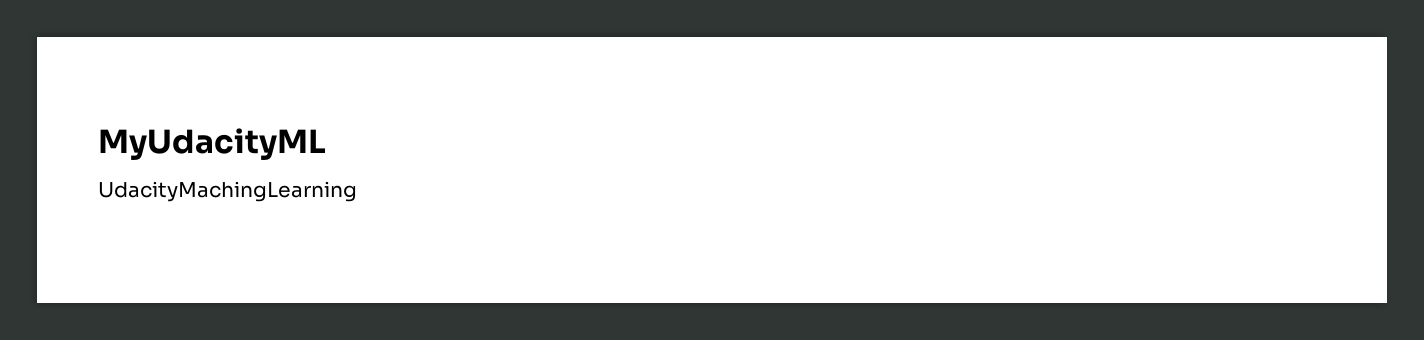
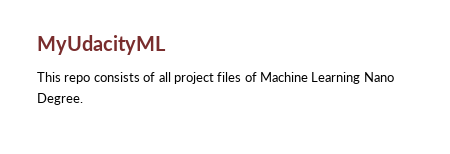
[98,181,357,202] UdacityMachingLearning -> [37,72,394,84] [37,93,83,105] This repo consists of all project files of Machine Learning Nano Degree.

